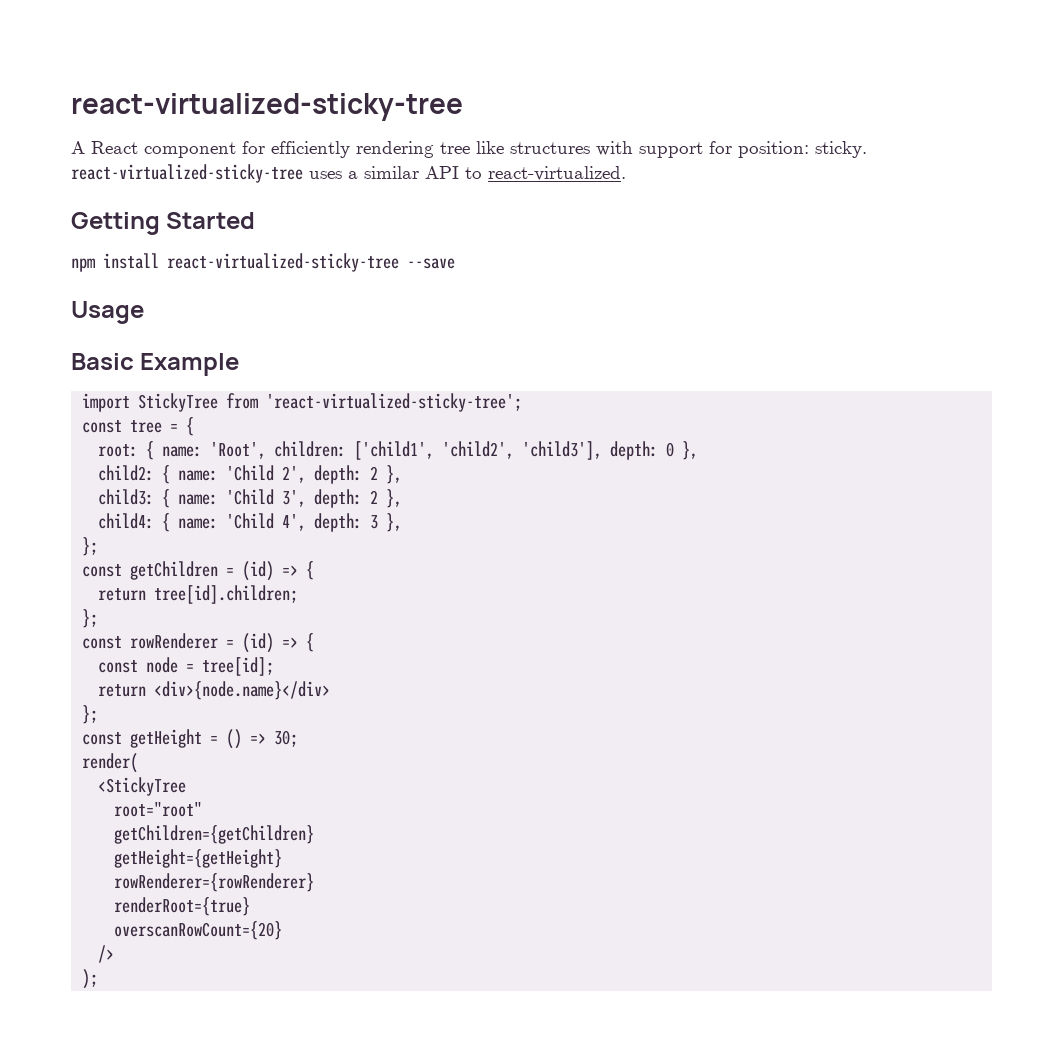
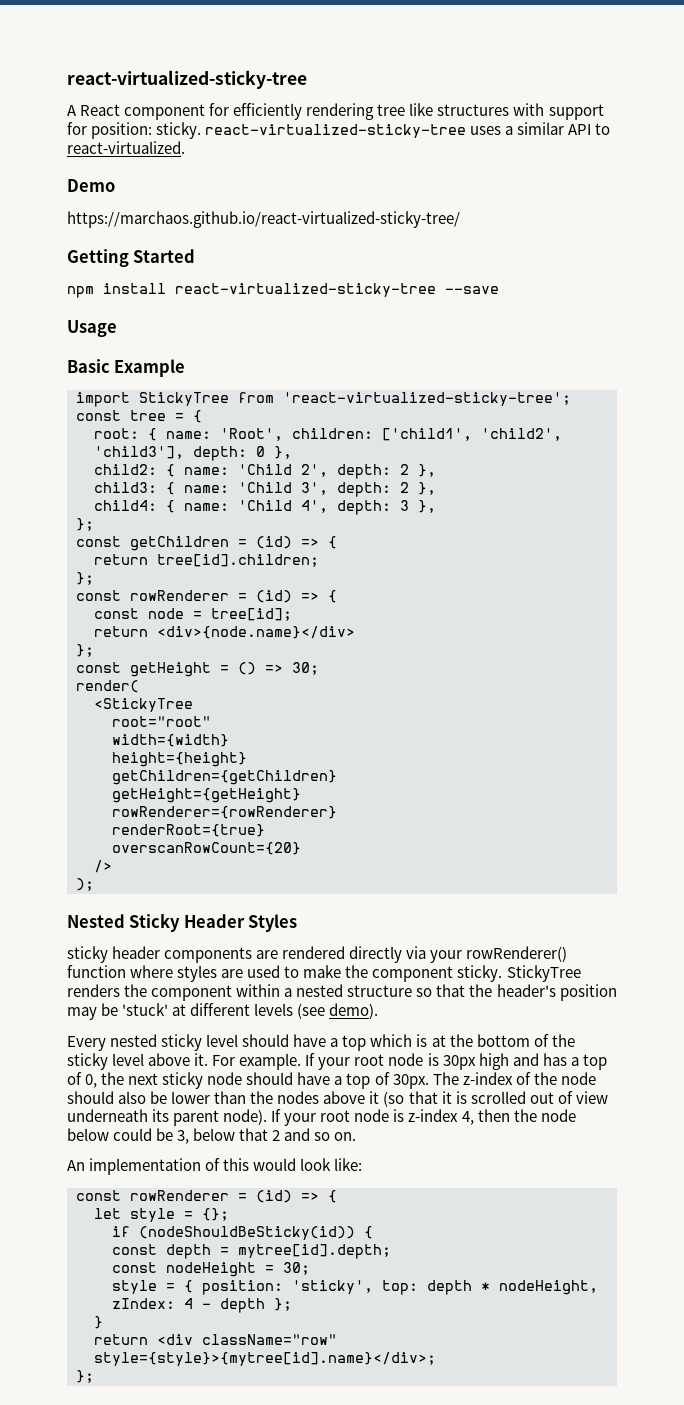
(626, 173) none -> [67,179,115,192] [67,211,460,228] // Demo // https://marchaos.github.io/react-virtualized-sticky-tree/
(203, 809) none -> [112,734,229,747] [112,752,247,767] // width={width} // height={height}
(99, 979) none -> [67,914,298,932] [67,946,568,963] [67,965,581,982] [67,984,617,1001] [67,1003,379,1020] [67,1034,575,1051] [67,1053,607,1070] [67,1072,596,1089] [67,1091,608,1107] [67,1109,576,1126] [67,1128,357,1144] [67,1158,363,1175] [76,1190,337,1203] [94,1208,229,1222] [112,1226,373,1240] [112,1244,391,1259] [112,1262,310,1277] [112,1280,598,1295] [112,1298,292,1313] [94,1316,103,1329] [94,1334,337,1345] [94,1352,436,1366] [76,1370,94,1383] // Nested Sticky Header Styles // sticky header components are rendered directly via your rowRenderer() function where styles are used to make the component sticky. StickyTree renders the component within a nested structure so that the header's position may be 'stuck' at different levels (see demo). // Every nested sticky level should have a top which is at the bottom of the sticky level above it. For example. If your root node is 30px high and has a top of 0, the next sticky node should have a top of 30px. The z-index of the node should also be lower than the nodes above it (so that it is scrolled out of view underneath its parent node). If your root node is z-index 4, then the node below could be 3, below that 2 and so on. // An implementation of this would look like: // const rowRenderer = (id) => { // let style = {}; // if (nodeShouldBeSticky(id)) { // const depth = mytree[id].depth; // const nodeHeight = 30; // style = { position: 'sticky', top: depth * nodeHeight, zIndex: 4 - depth }; // } // return <div className="row" style={style}>{mytree[id].name}</div>; // };

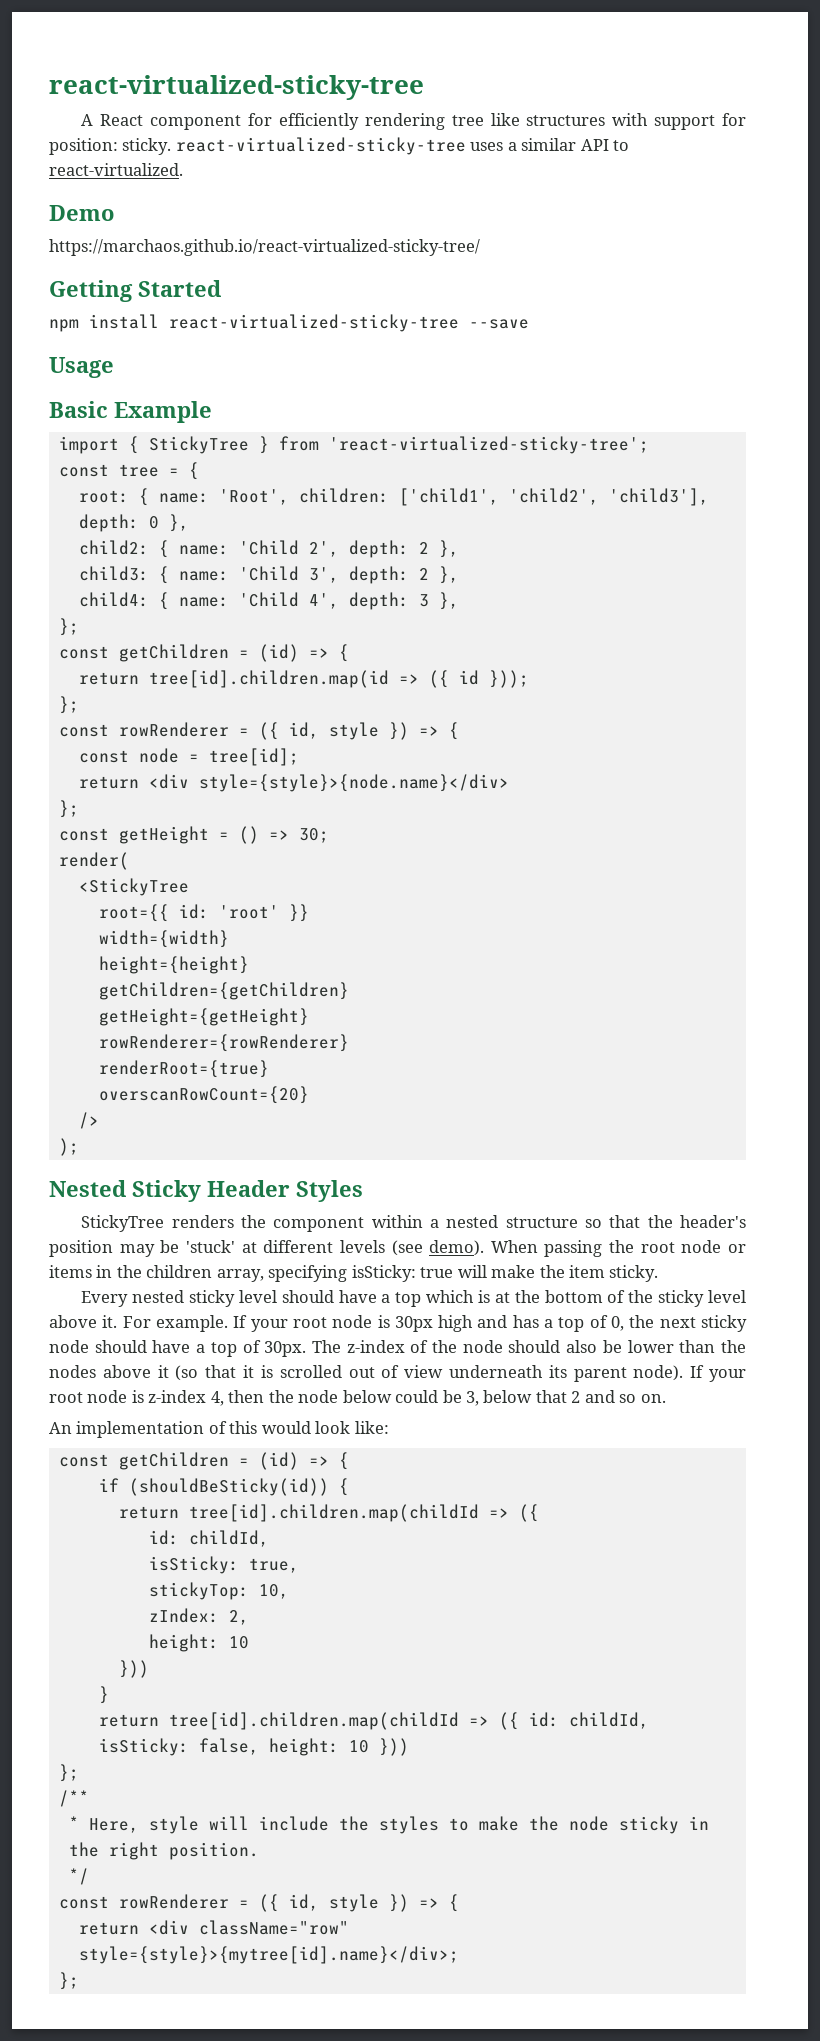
[139,392,229,406] StickyTree -> [128,436,269,454] { StickyTree }
[157,554,319,567] tree[id].children; -> [148,670,529,688] tree[id].children.map(id => ({ id }));
[256,590,292,603] (id) -> [258,722,409,740] ({ id, style })
[157,626,355,639] <div>{node.name}</div> -> [148,774,509,792] <div style={style}>{node.name}</div>
[112,716,211,727] root="root" -> [98,904,309,922] root={{ id: 'root' }}
[67,946,568,963] [67,965,503,982] sticky header components are rendered directly via your rowRenderer() function where styles are used to make the component sticky. -> (363, 1191) none
(379, 1011) none -> [490,1240,746,1257] [49,1265,659,1282] When passing the root node or items in the children array, specifying isSticky: true will make the item sticky.
[130,1190,337,1203] [94,1208,229,1222] rowRenderer = (id) => { // let style = {}; -> [118,1452,349,1470] getChildren = (id) => {
[139,1226,373,1240] [112,1244,391,1259] [112,1262,310,1277] [112,1280,598,1295] [112,1298,292,1313] [94,1316,103,1329] (nodeShouldBeSticky(id)) { // const depth = mytree[id].depth; // const nodeHeight = 30; // style = { position: 'sticky', top: depth * nodeHeight, zIndex: 4 - depth }; // } -> [128,1478,349,1496] [118,1504,539,1522] [148,1530,269,1547] [148,1556,299,1574] [148,1582,289,1600] [148,1608,249,1625] [148,1634,249,1652] [118,1660,149,1678] [98,1686,109,1704] [98,1712,649,1730] [98,1738,409,1756] [58,1764,79,1782] [58,1790,89,1807] [68,1816,709,1834] [68,1842,259,1860] [68,1868,89,1885] [58,1894,459,1912] (shouldBeSticky(id)) { // return tree[id].children.map(childId => ({ // id: childId, // isSticky: true, // stickyTop: 10, // zIndex: 2, // height: 10 // })) // } // return tree[id].children.map(childId => ({ id: childId, isSticky: false, height: 10 })) // }; // /** // * Here, style will include the styles to make the node sticky in the right position. // */ // const rowRenderer = ({ id, style }) => {

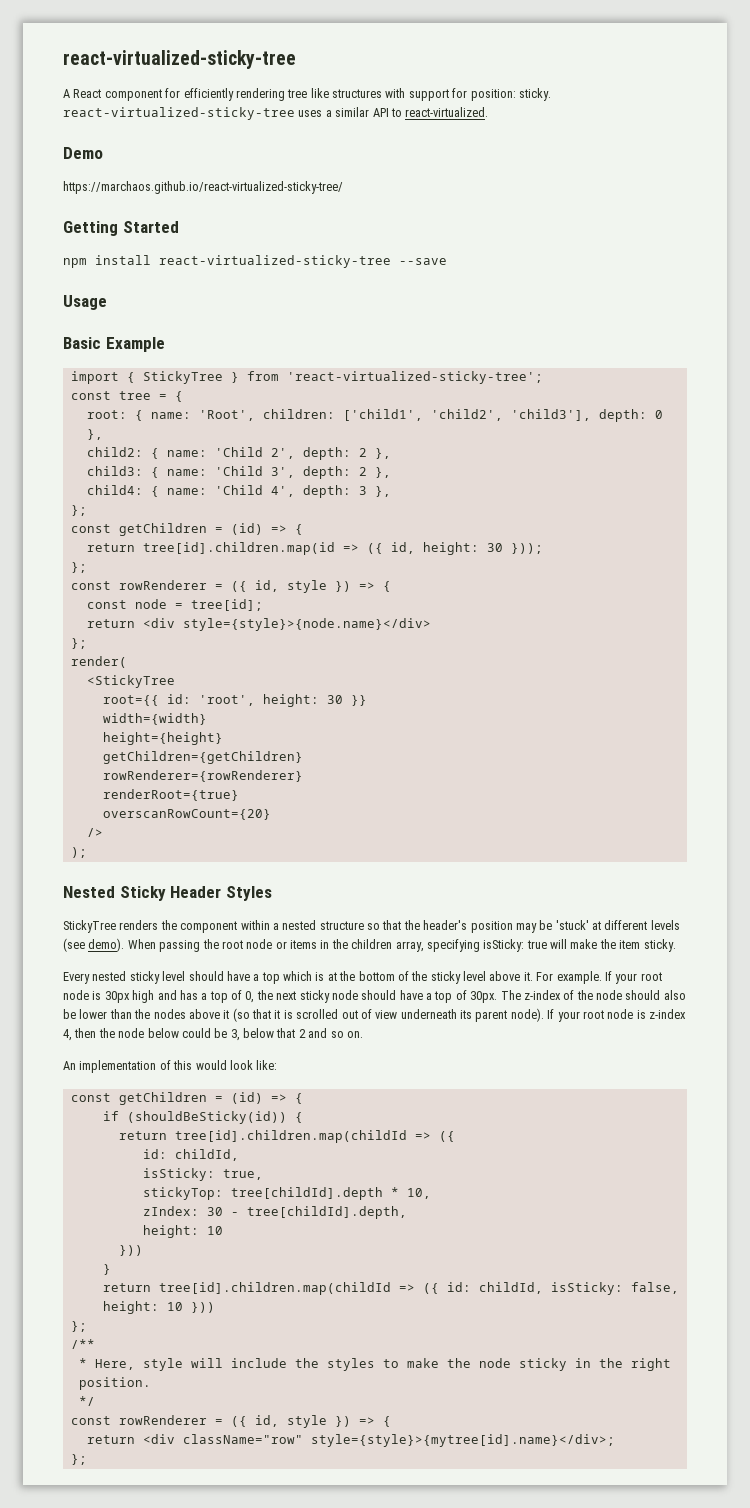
[458,670,479,685] id -> [390,542,503,555] id, height: 30
[58,826,329,844] // const getHeight = () => 30; -> (87, 643) none
[218,905,279,919] 'root' -> [198,694,343,707] 'root', height: 30
[98,1008,309,1026] // getHeight={getHeight} -> (303, 757) none
(249, 1591) none -> [230,1187,399,1200] tree[childId].depth *
[228,1610,249,1625] 2, -> [206,1206,407,1219] 30 - tree[childId].depth,

